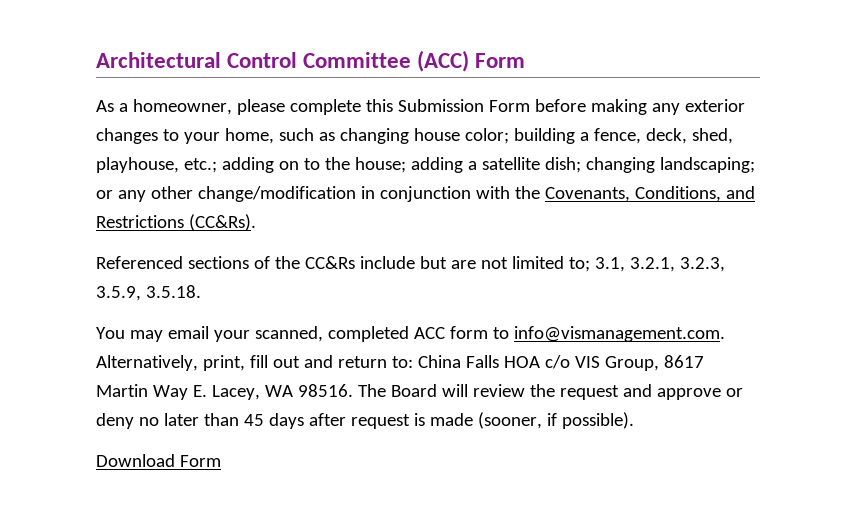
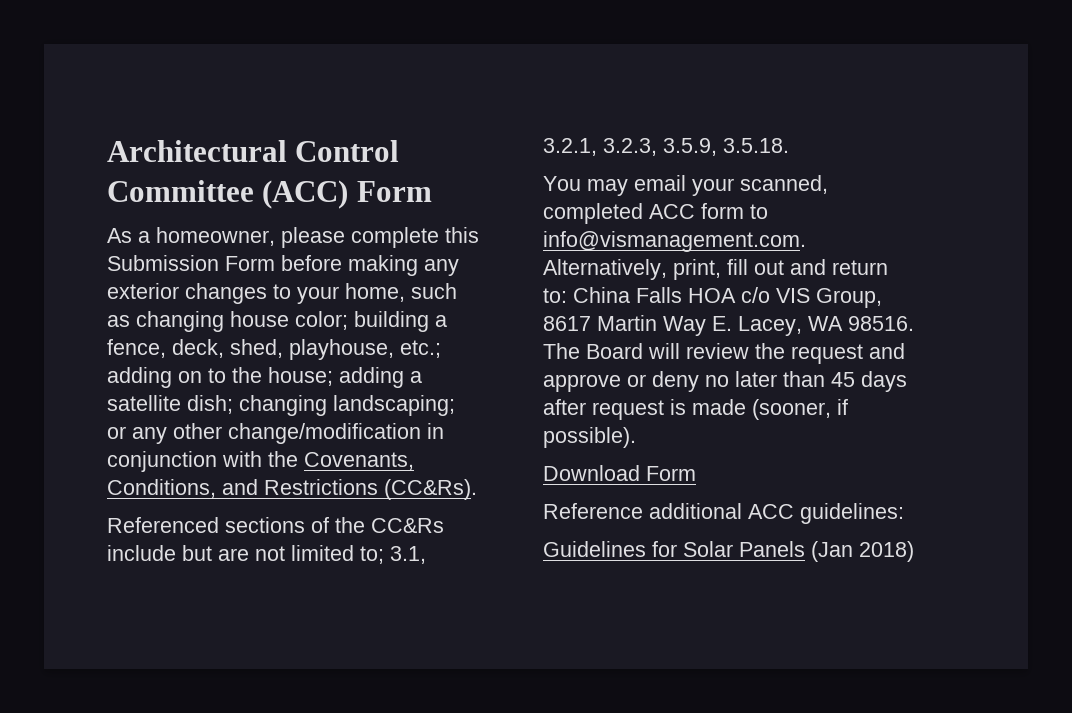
(221, 461) none -> [543,503,904,524] [543,541,914,562] // Reference additional ACC guidelines: // Guidelines for Solar Panels (Jan 2018)

